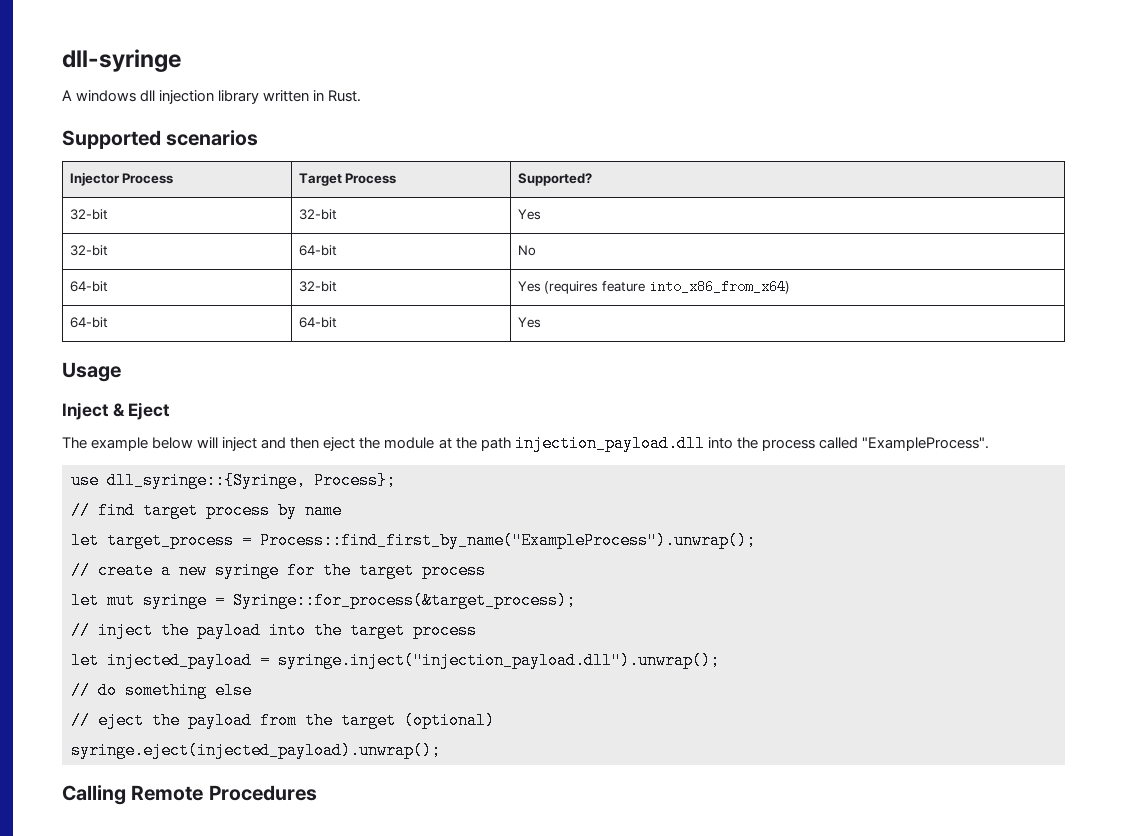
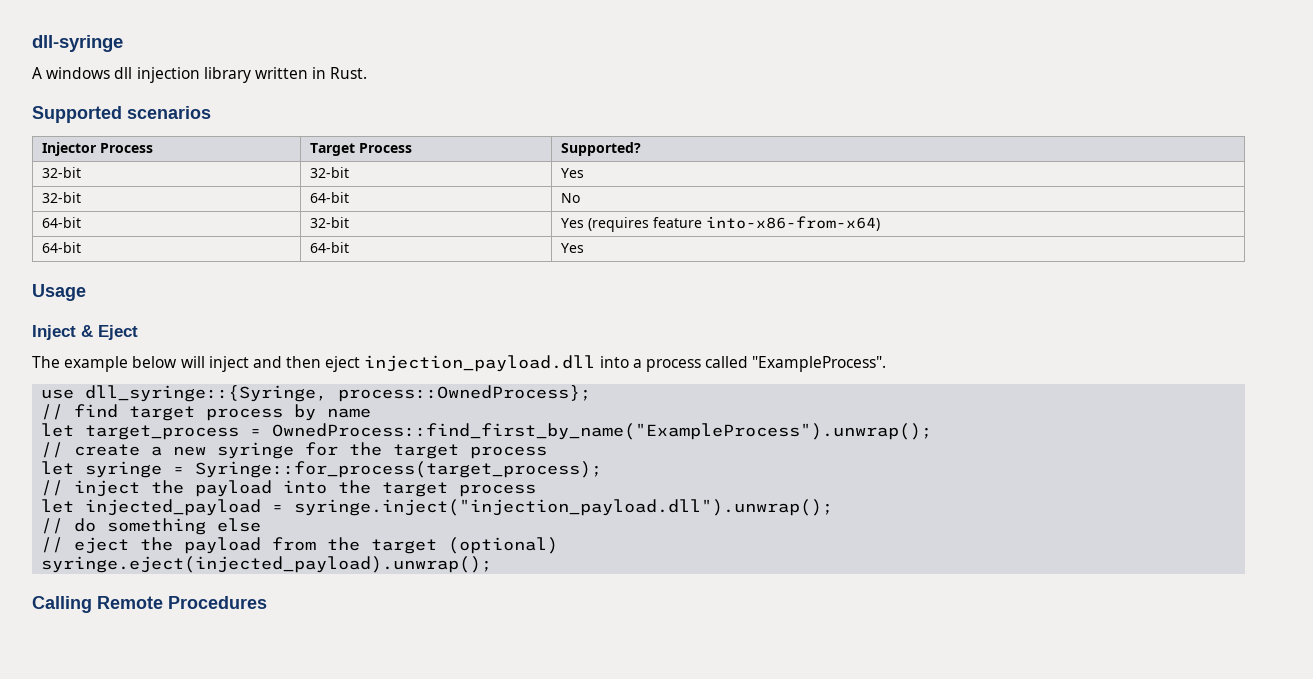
[648,280,790,294] into_x86_from_x64) -> [706,216,881,231] into-x86-from-x64)
[359,437,511,451] the module at the path -> (361, 364) none
[736,437,758,449] the -> [632,359,642,368] a
[314,472,396,489] Process}; -> [338,385,592,402] process::OwnedProcess};
[260,532,756,549] Process::find_first_by_name("ExampleProcess").unwrap(); -> [272,423,933,440] OwnedProcess::find_first_by_name("ExampleProcess").unwrap();
[107,592,135,609] mut -> (75, 468) none
[233,592,576,609] Syringe::for_process(&target_process); -> [195,461,603,478] Syringe::for_process(target_process);

